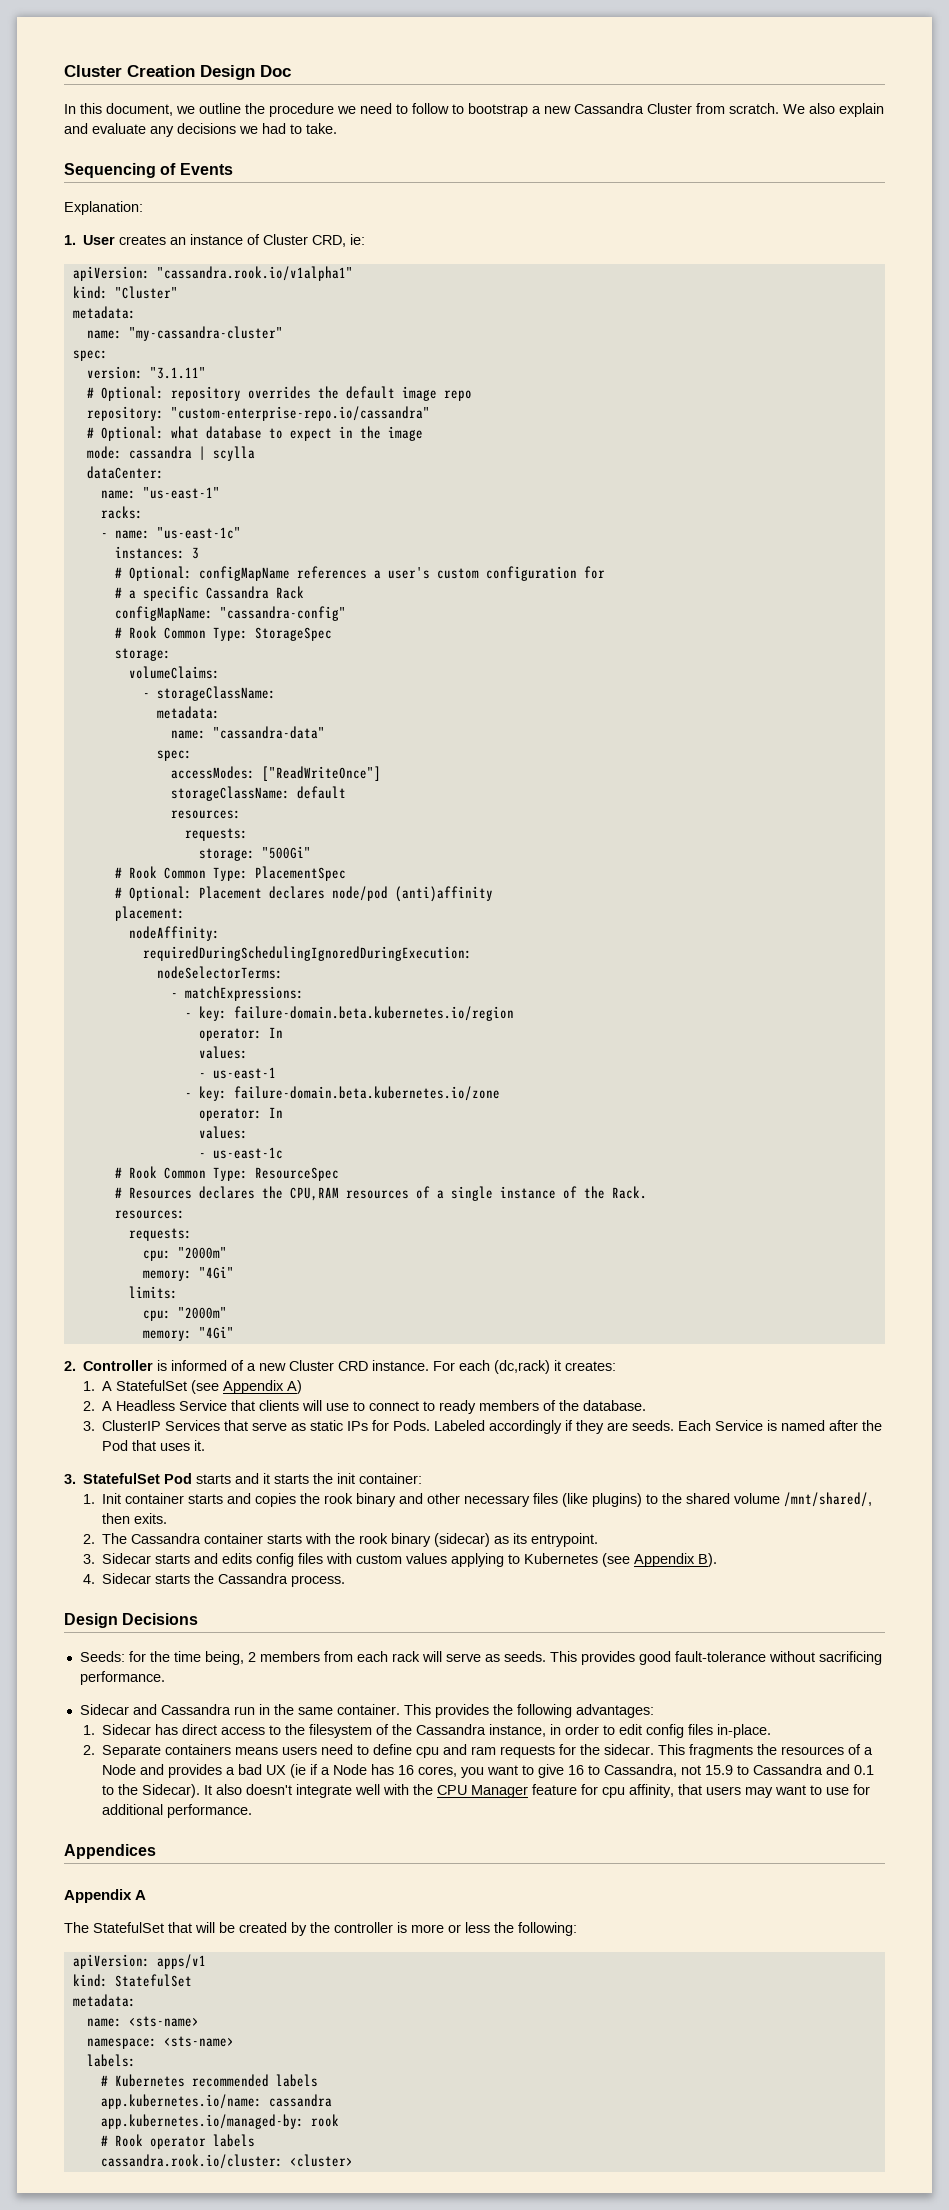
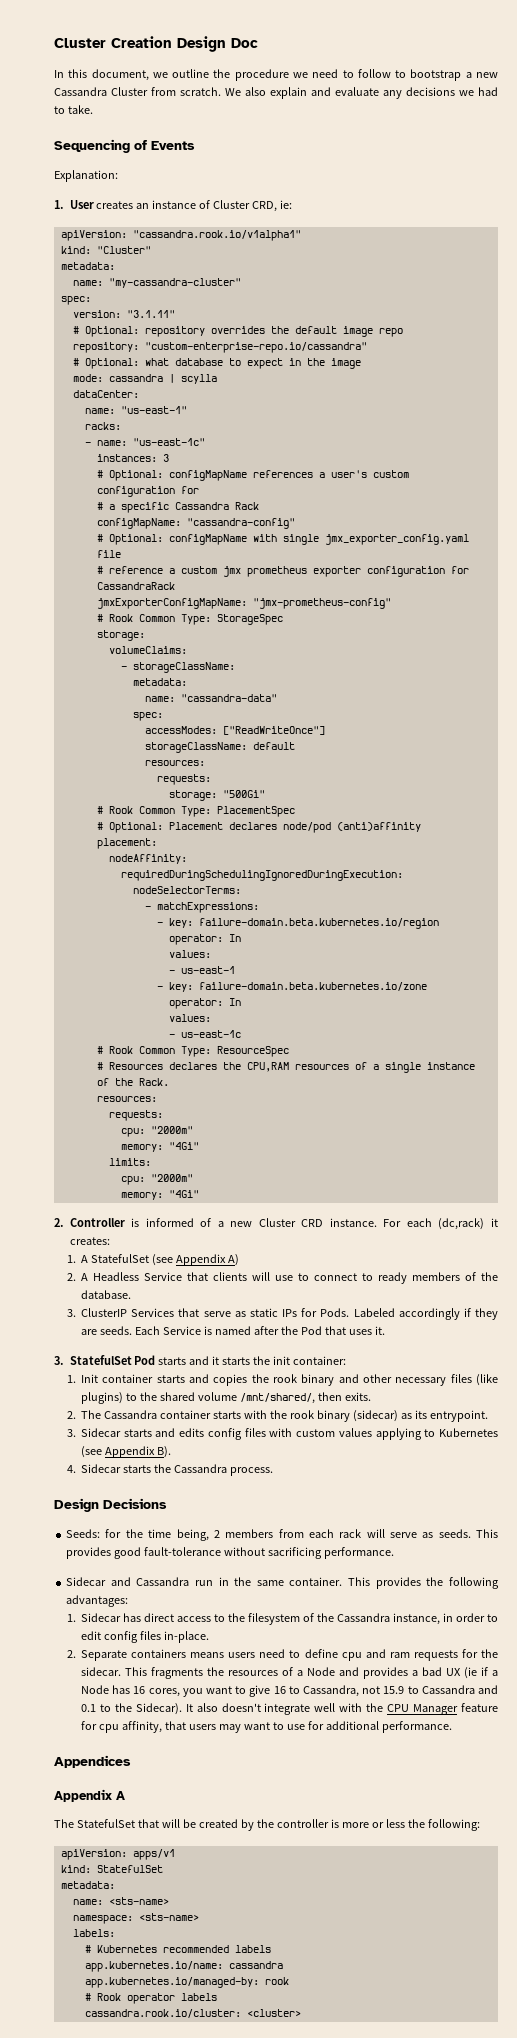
(346, 613) none -> [96,534,469,545] [96,550,121,558] [96,566,469,577] [96,582,175,590] [96,598,391,609] // # Optional: configMapName with single jmx_exporter_config.yaml file // # reference a custom jmx prometheus exporter configuration for CassandraRack // jmxExporterConfigMapName: "jmx-prometheus-config"

